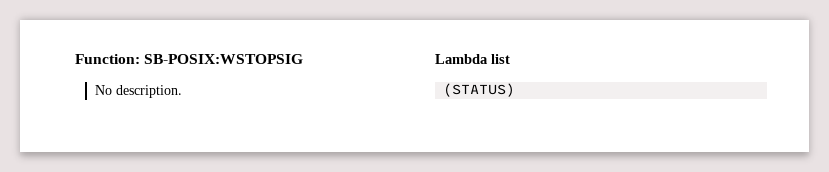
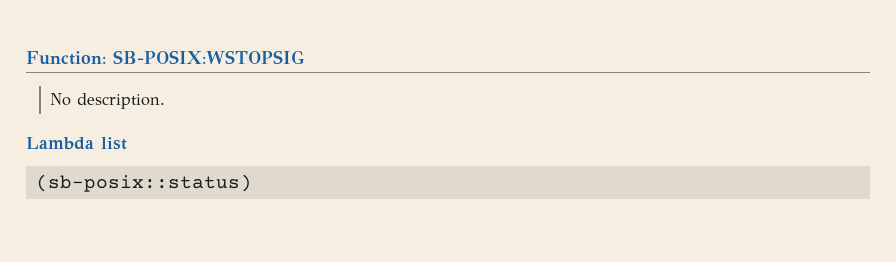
[443,83,516,97] (STATUS) -> [35,174,252,192] (sb-posix::status)

